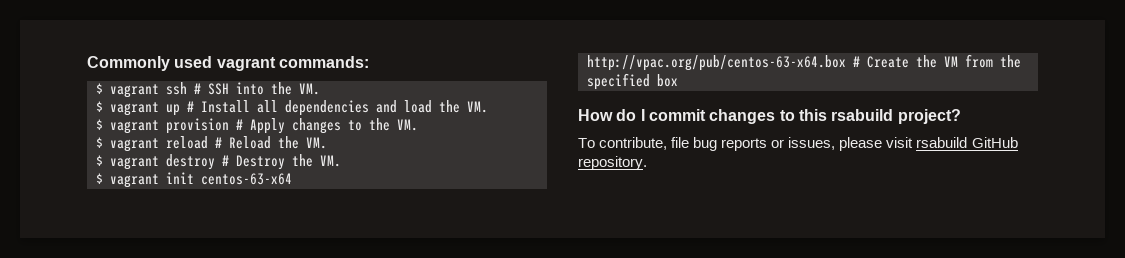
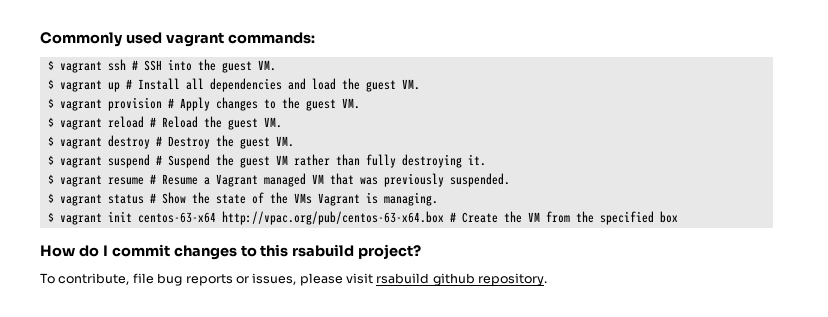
(292, 88) none -> [221,61,252,73] guest
(460, 106) none -> [365,80,396,92] guest
(390, 124) none -> [305,99,336,111] guest
(299, 142) none -> [227,118,258,130] guest
[320,155,341,167] VM. -> [239,136,294,149] [47,154,486,168] [47,173,510,187] [47,192,438,206] guest VM. // $ vagrant suspend # Suspend the guest VM rather than fully destroying it. // $ vagrant resume # Resume a Vagrant managed VM that was previously suspended. // $ vagrant status # Show the state of the VMs Vagrant is managing.
[971,137,1018,148] GitHub -> [432,273,475,286] github

